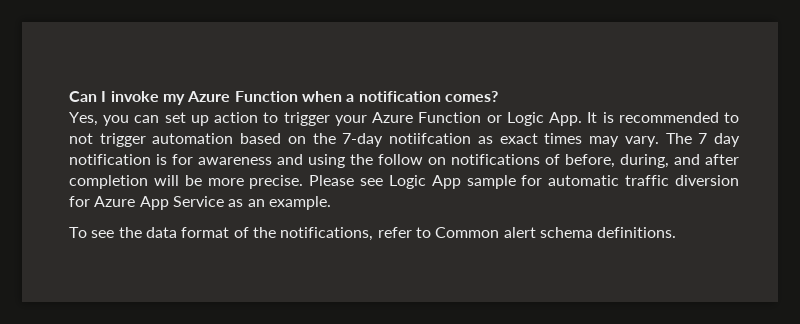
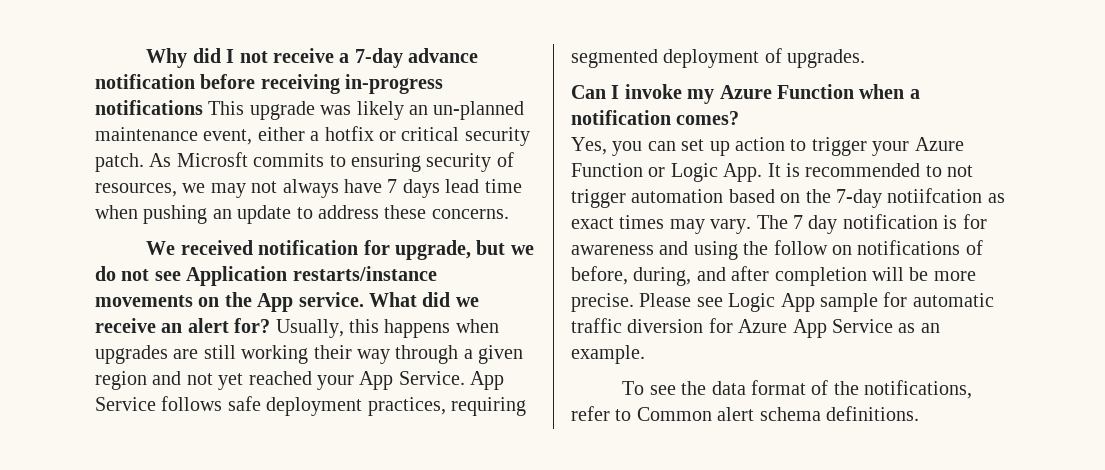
(69, 96) none -> [146,48,479,68] [95,74,444,94] [95,100,525,120] [95,126,530,146] [95,152,514,172] [95,179,522,198] [95,205,509,224] [146,240,534,260] [95,266,437,286] [95,292,479,312] [95,318,499,338] [95,345,524,364] [95,371,505,390] [95,396,526,416] [571,48,866,68] Why did I not receive a 7-day advance notification before receiving in-progress notifications This upgrade was likely an un-planned maintenance event, either a hotfix or critical security patch. As Microsft commits to ensuring security of resources, we may not always have 7 days lead time when pushing an update to address these concerns. // We received notification for upgrade, but we do not see Application restarts/instance movements on the App service. What did we receive an alert for? Usually, this happens when upgrades are still working their way through a given region and not yet reached your App Service. App Service follows safe deployment practices, requiring segmented deployment of upgrades. //

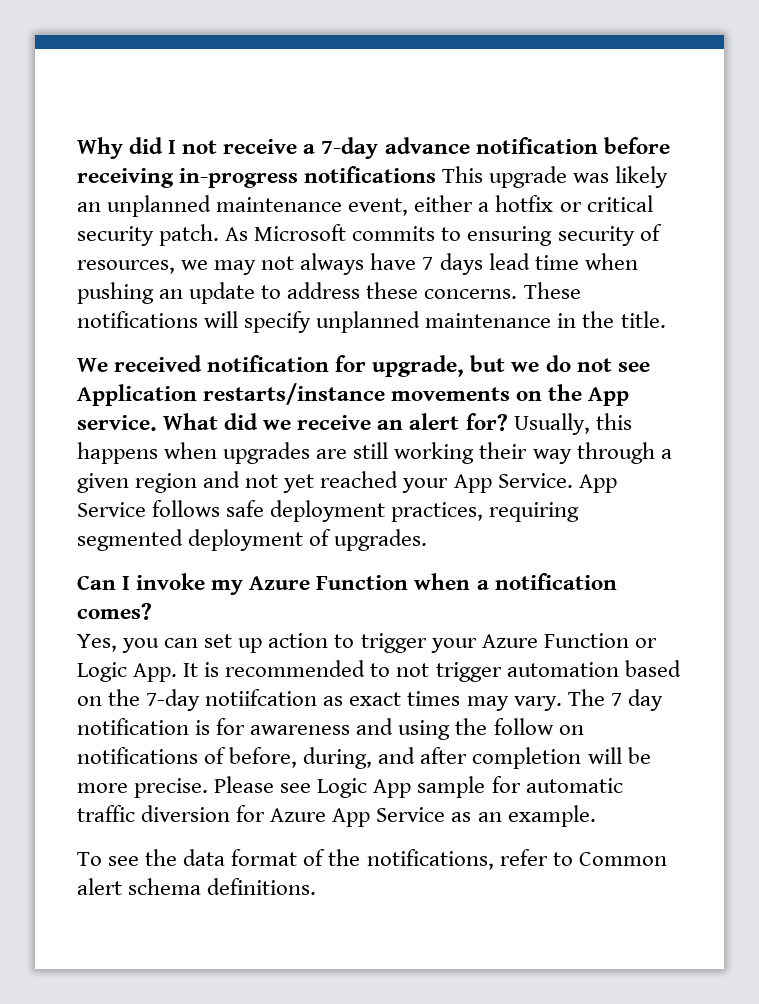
[433,101,525,120] un-planned -> [107,195,212,217] unplanned
[176,152,248,167] Microsft -> [254,224,347,241] Microsoft
(509, 214) none -> [523,282,581,299] [77,311,666,333] These notifications will specify unplanned maintenance in the title.

